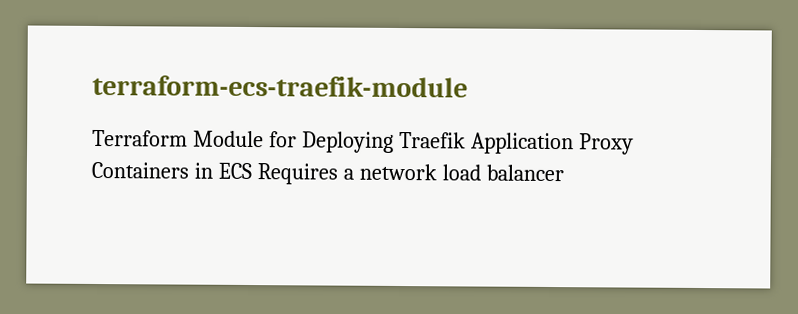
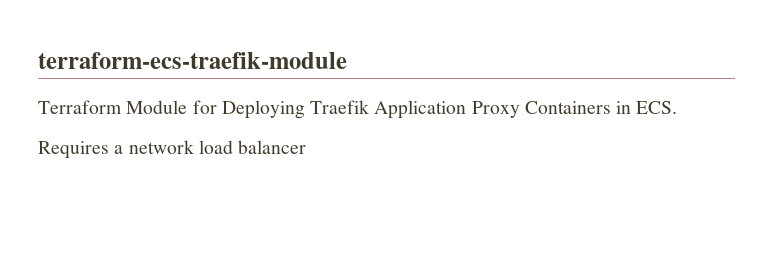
[217,162,252,180] ECS -> [636,101,678,114] ECS. //

